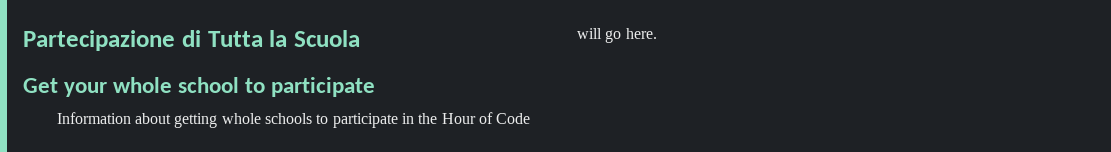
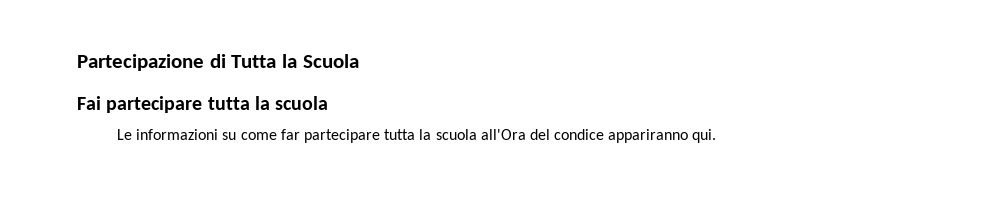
[23,77,376,97] [56,112,531,128] [577,28,657,43] Get your whole school to participate // Information about getting whole schools to participate in the Hour of Code will go here. -> [77,96,329,113] [117,129,717,143] Fai partecipare tutta la scuola // Le informazioni su come far partecipare tutta la scuola all'Ora del condice appariranno qui.

